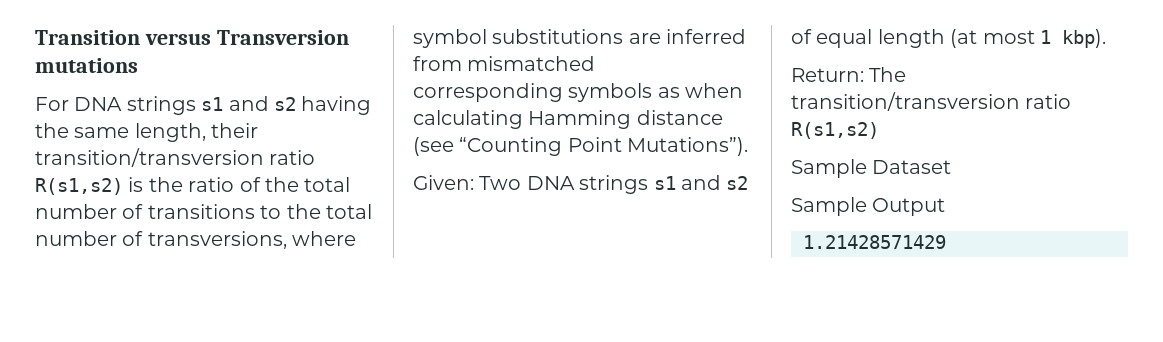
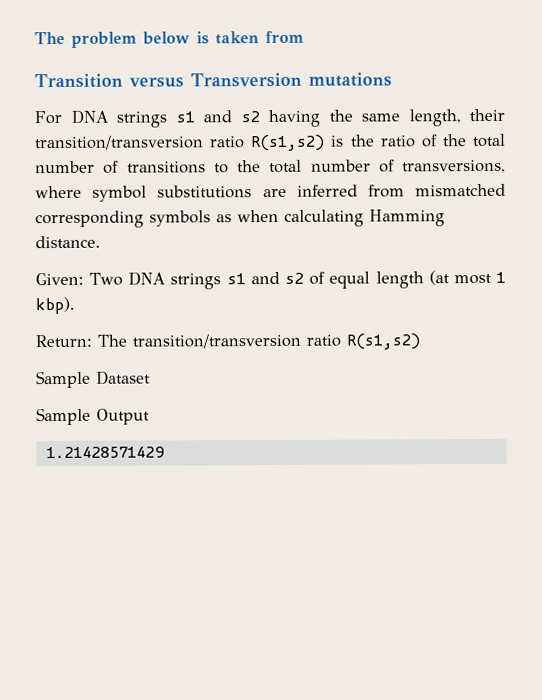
(35, 37) none -> [34,30,304,48] The problem below is taken from //
[636,110,723,125] [413,137,749,156] distance (see “Counting Point Mutations”). -> [35,235,101,249] distance.

